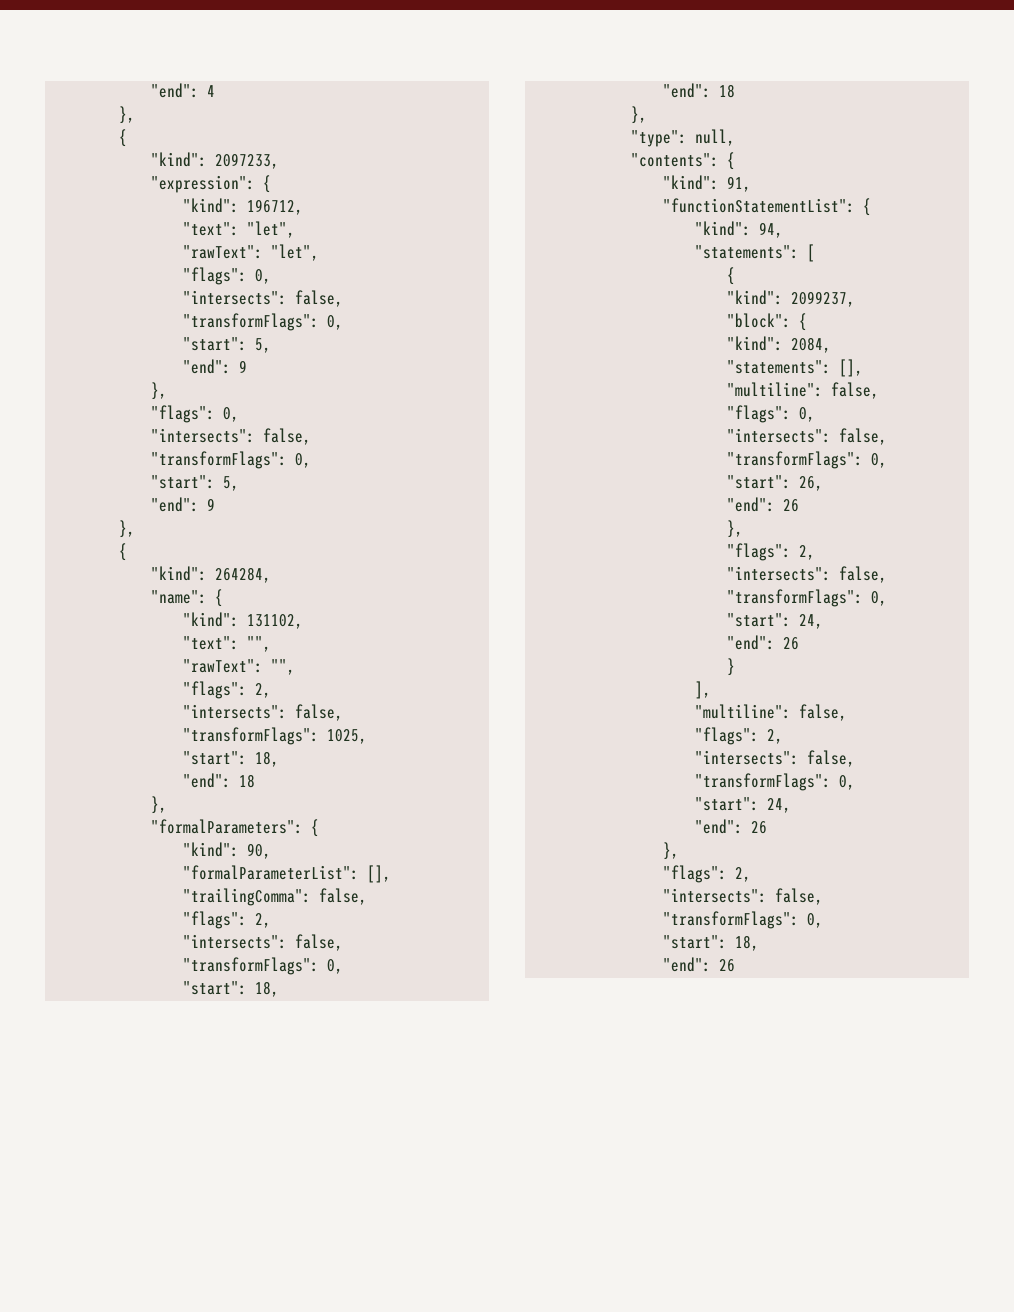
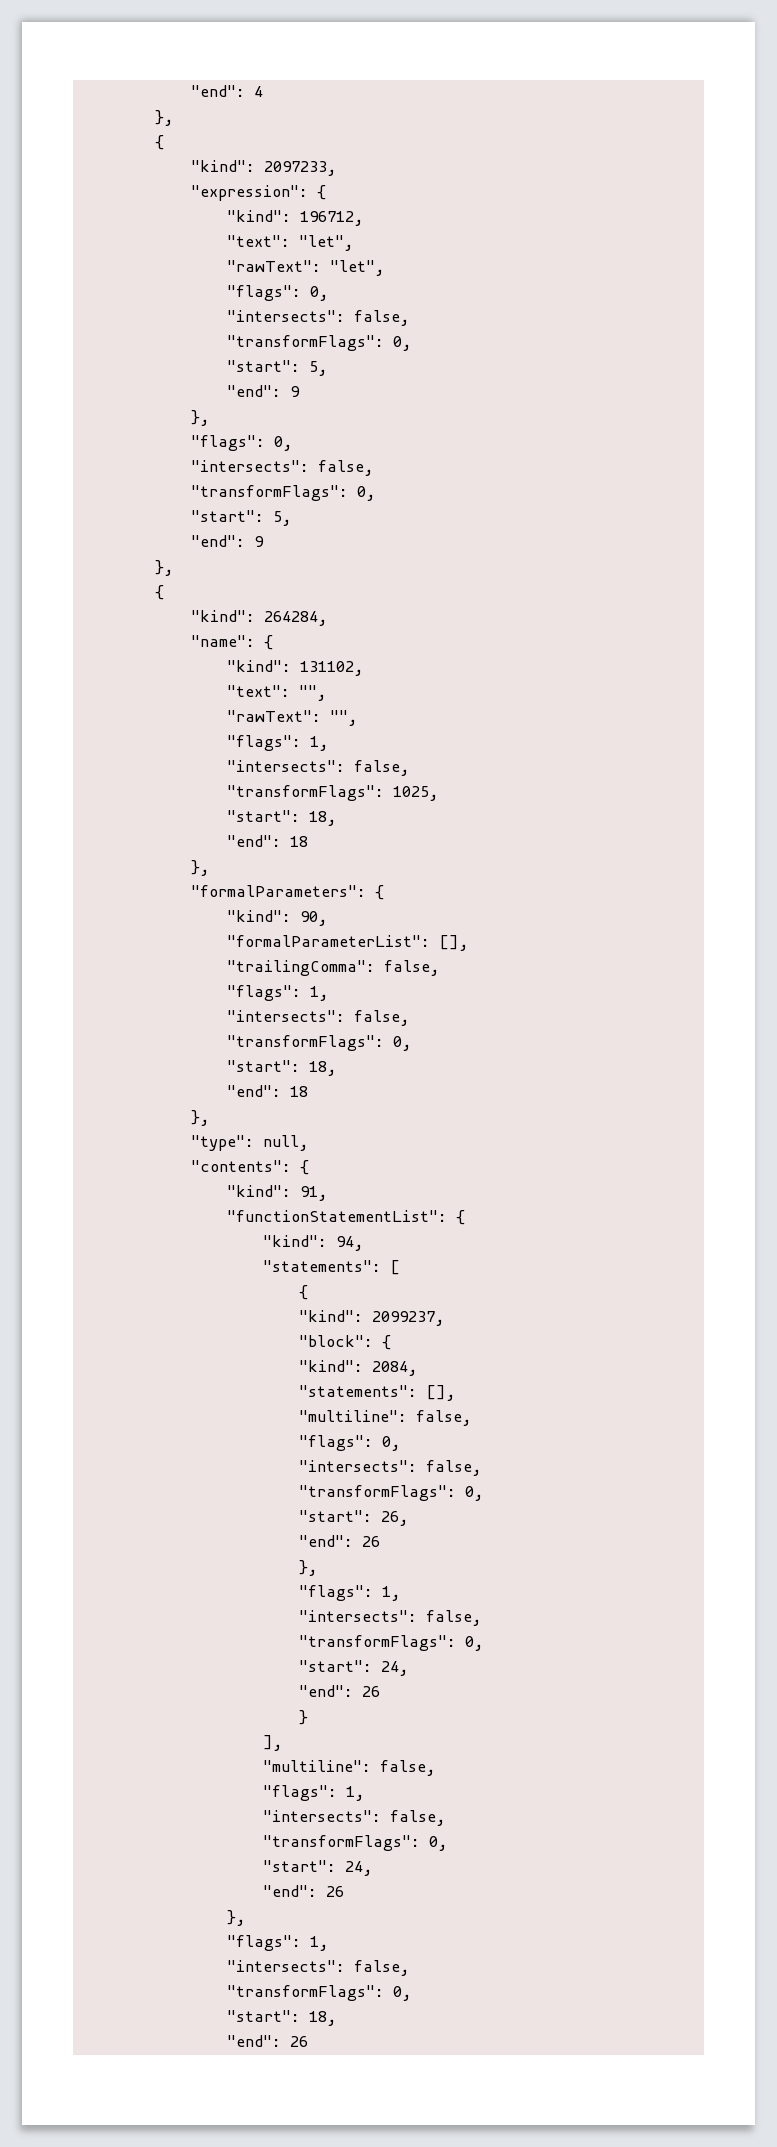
[254,683,271,698] 2, -> [309,736,329,751] 1,
[254,913,271,928] 2, -> [309,986,329,1001] 1,
[798,545,815,560] 2, -> [381,1586,401,1601] 1,
[766,729,783,744] 2, -> [345,1786,365,1801] 1,
[734,867,751,882] 2, -> [309,1936,329,1951] 1,

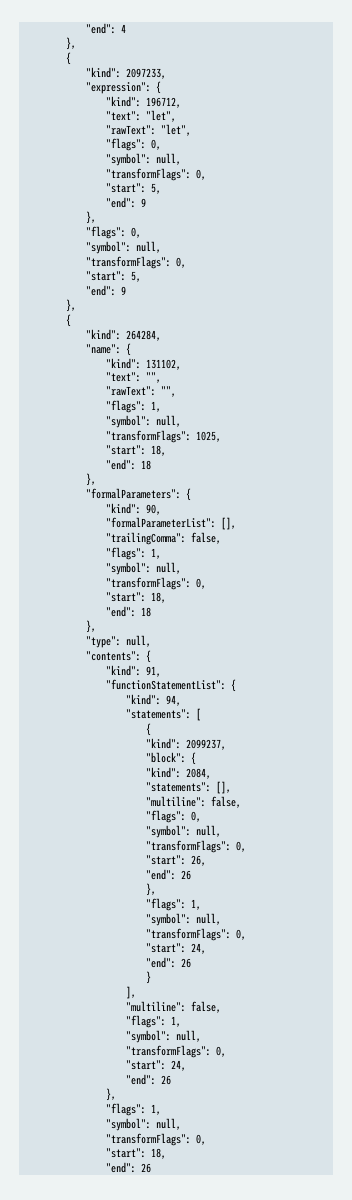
[226,310,410,326] "intersects": false, -> [105,153,181,166] "symbol": null,
[190,460,374,476] "intersects": false, -> [85,241,161,254] "symbol": null,
[226,760,410,776] "intersects": false, -> [105,415,181,428] "symbol": null,
[226,1010,410,1026] "intersects": false, -> [105,562,181,575] "symbol": null,
[298,1460,482,1476] "intersects": false, -> [145,825,221,838] "symbol": null,
[298,1610,482,1626] "intersects": false, -> [145,913,221,926] "symbol": null,
[262,1810,446,1826] "intersects": false, -> [125,1030,201,1043] "symbol": null,
[226,1960,410,1976] "intersects": false, -> [105,1118,181,1131] "symbol": null,

